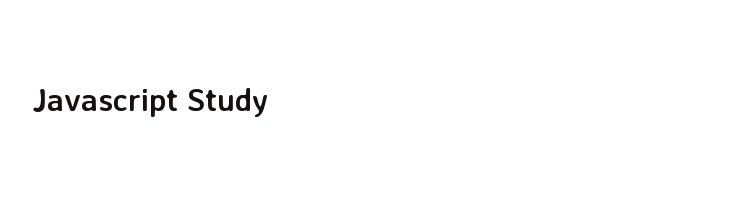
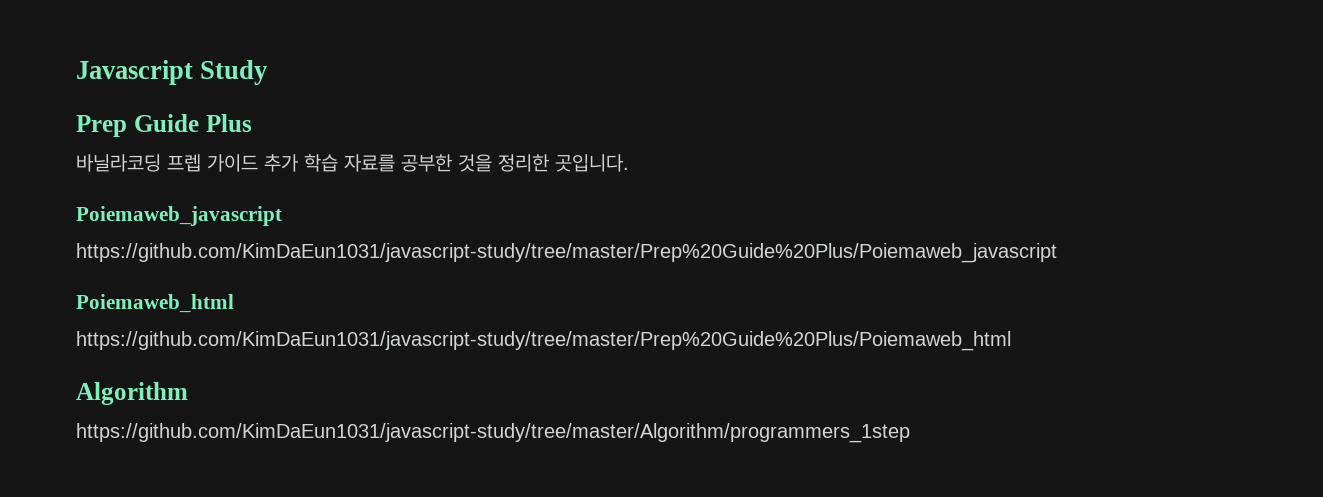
(268, 102) none -> [76,114,252,137] [76,154,629,172] [76,206,282,226] [76,243,1057,263] [76,294,234,313] [76,331,1011,351] [76,382,188,405] [76,423,910,443] // Prep Guide Plus // 바닐라코딩 프렙 가이드 추가 학습 자료를 공부한 것을 정리한 곳입니다. // Poiemaweb_javascript // https://github.com/KimDaEun1031/javascript-study/tree/master/Prep%20Guide%20Plus/Poiemaweb_javascript // Poiemaweb_html // https://github.com/KimDaEun1031/javascript-study/tree/master/Prep%20Guide%20Plus/Poiemaweb_html // Algorithm // https://github.com/KimDaEun1031/javascript-study/tree/master/Algorithm/programmers_1step

